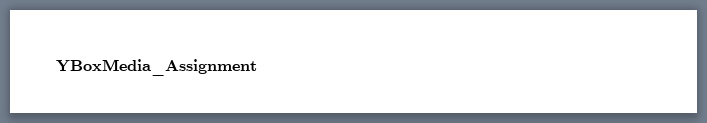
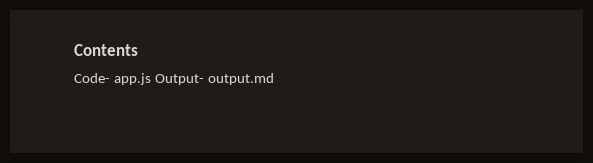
[56,59,257,76] YBoxMedia_Assignment -> [74,44,138,56] [74,73,274,85] Contents // Code- app.js Output- output.md

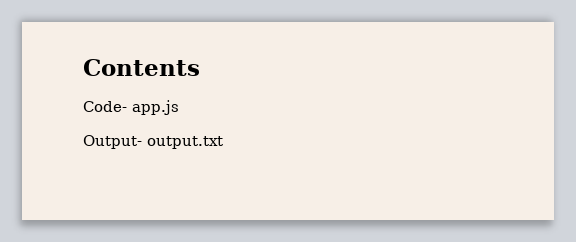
[154,73,274,85] Output- output.md -> [83,135,223,149] // Output- output.txt

